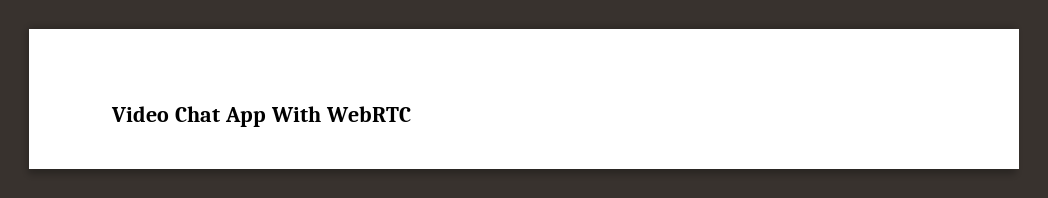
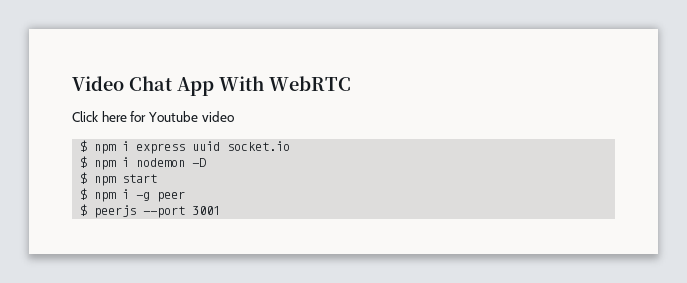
(411, 114) none -> [72,111,234,122] [80,140,291,154] [80,156,207,170] [80,172,158,186] [80,188,186,202] [80,204,221,218] // Click here for Youtube video // $ npm i express uuid socket.io // $ npm i nodemon -D // $ npm start // $ npm i -g peer // $ peerjs --port 3001

